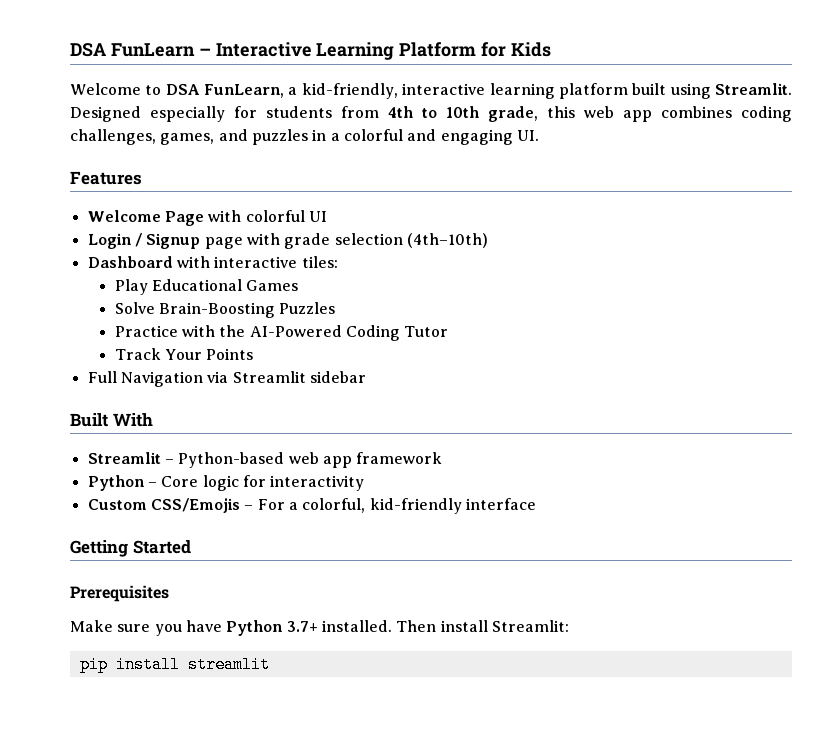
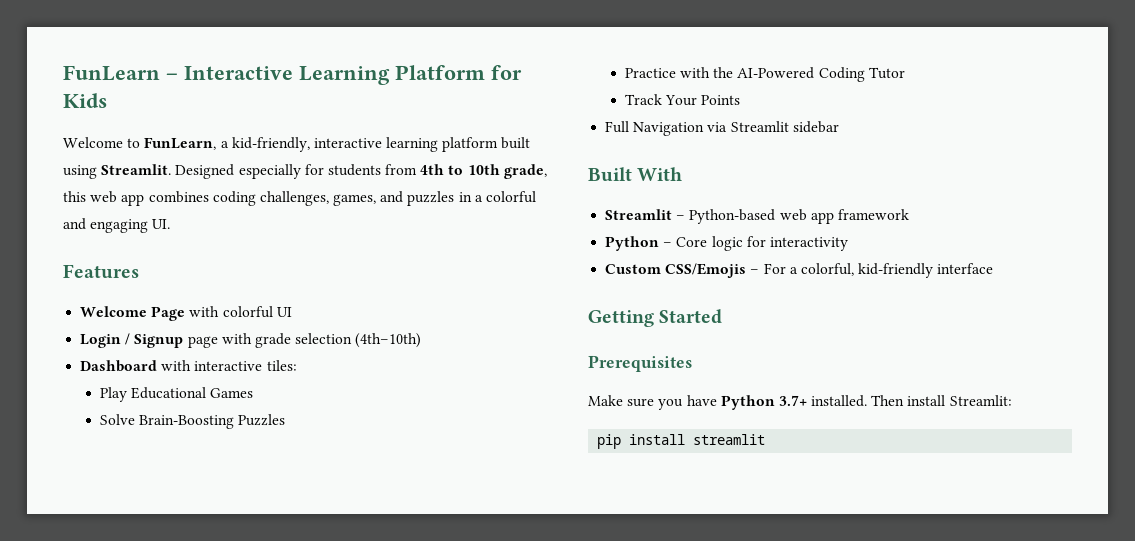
[70,43,106,57] DSA -> (63, 73) none
[165,84,200,95] DSA -> (141, 143) none

